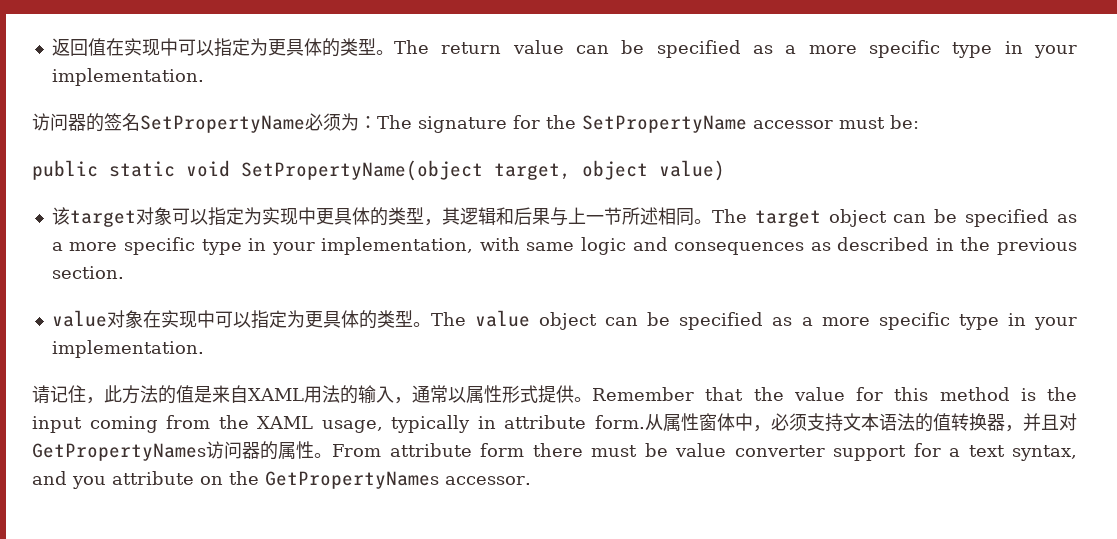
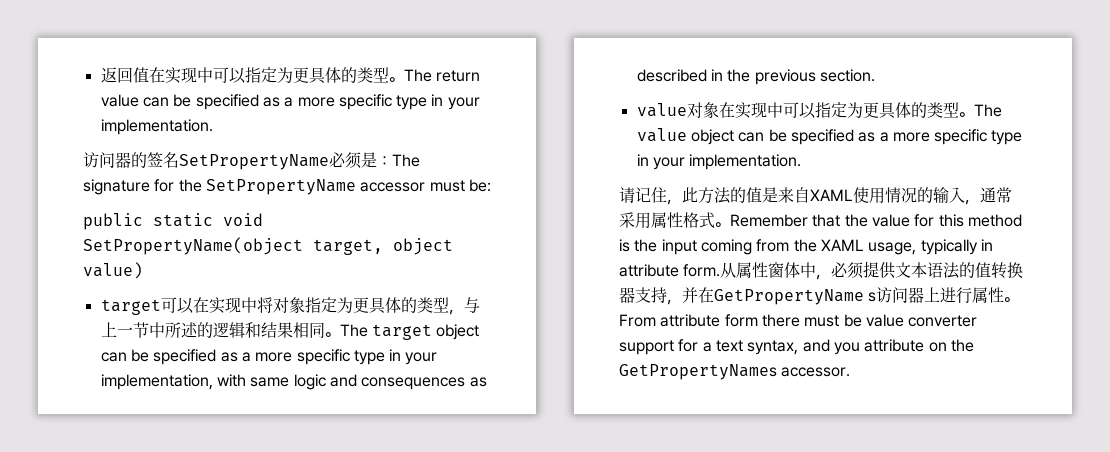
[341,113,359,131] 为 -> [361,152,377,168] 是
[51,207,658,227] 该target对象可以指定为实现中更具体的类型，其逻辑和后果与上一节所述 -> [100,297,480,315] [100,322,293,338] target可以在实现中将对象指定为更具体的类型，与上一节中所述的逻辑和结果
[304,385,340,403] 用法 -> [853,187,917,204] 使用情况
[448,385,574,403] 以属性形式提供 -> [619,212,715,229] 采用属性格式
[806,413,843,432] 支持 -> [863,261,897,279] 提供
[1004,413,1077,432] [32,441,278,461] ，并且对GetPropertyNames访问器的 -> [635,287,973,305] 支持，并在GetPropertyName s访问器上进行

